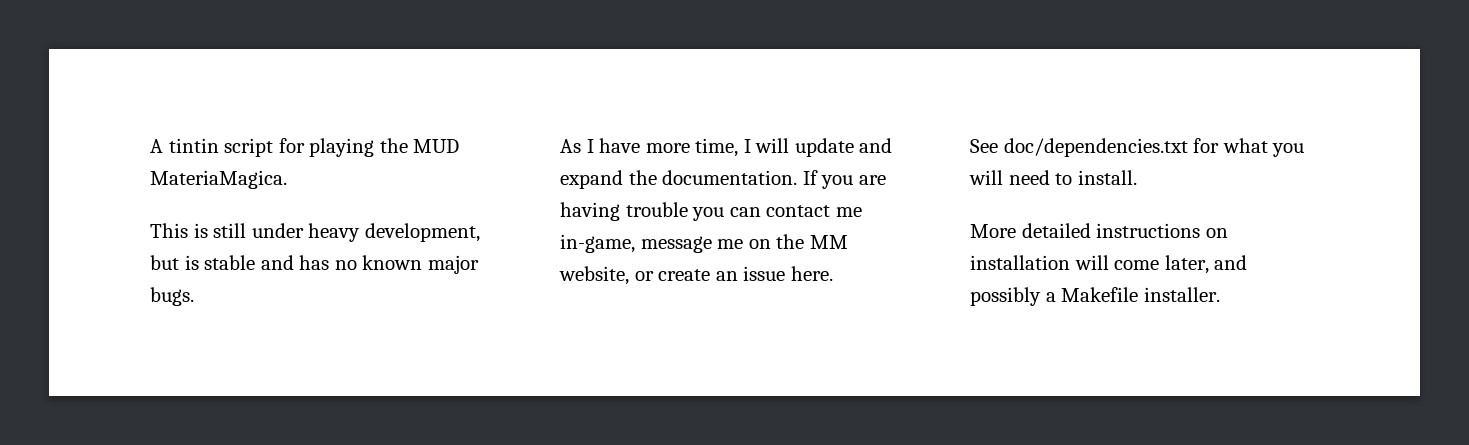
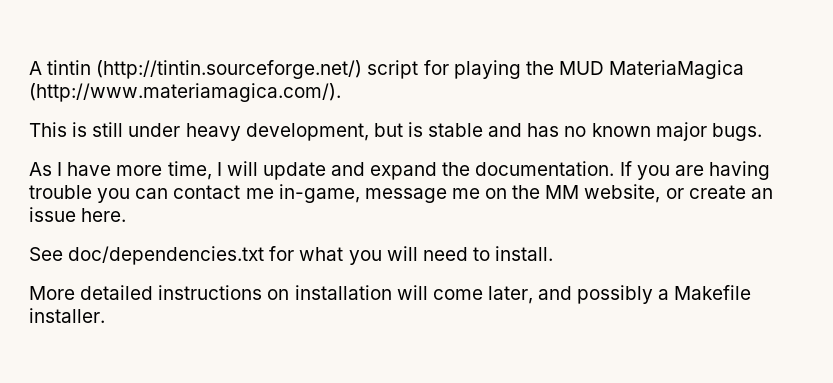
(219, 145) none -> [96,60,363,79] (http://tintin.sourceforge.net/)
[150,170,287,189] MateriaMagica. -> [609,60,745,79] [29,83,341,102] MateriaMagica (http://www.materiamagica.com/).

